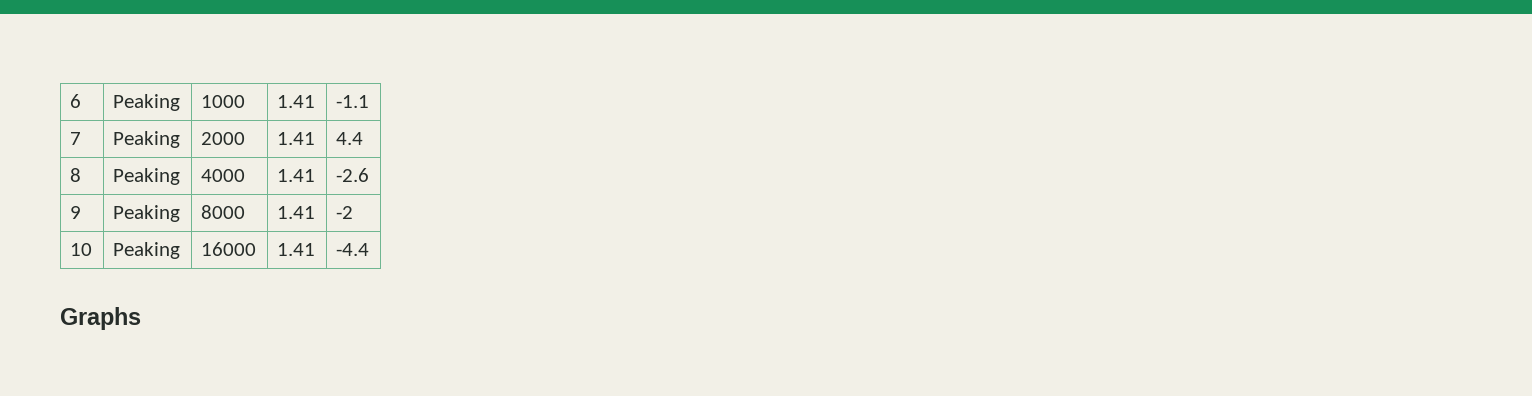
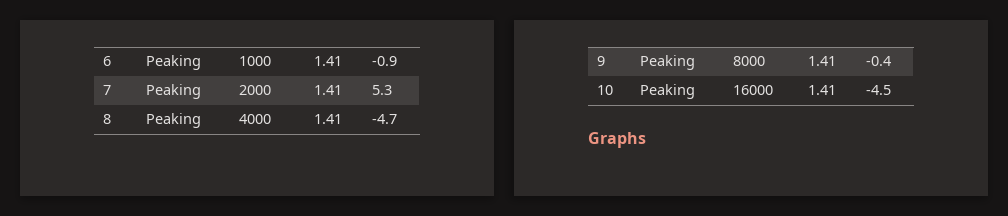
[336,95,370,108] -1.1 -> [371,56,397,66] -0.9
[336,132,364,145] 4.4 -> [371,85,392,95] 5.3
[336,168,370,182] -2.6 -> [371,114,397,124] -4.7
[336,206,354,219] -2 -> [865,56,891,66] -0.4
[336,243,370,256] -4.4 -> [865,85,891,95] -4.5

